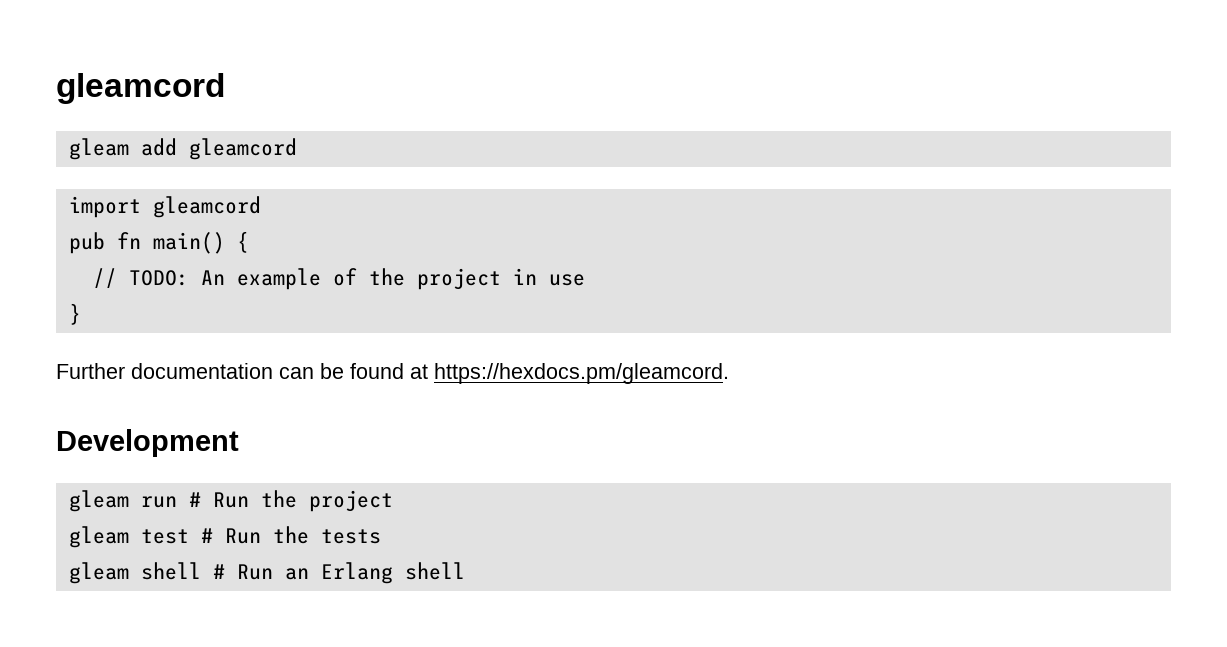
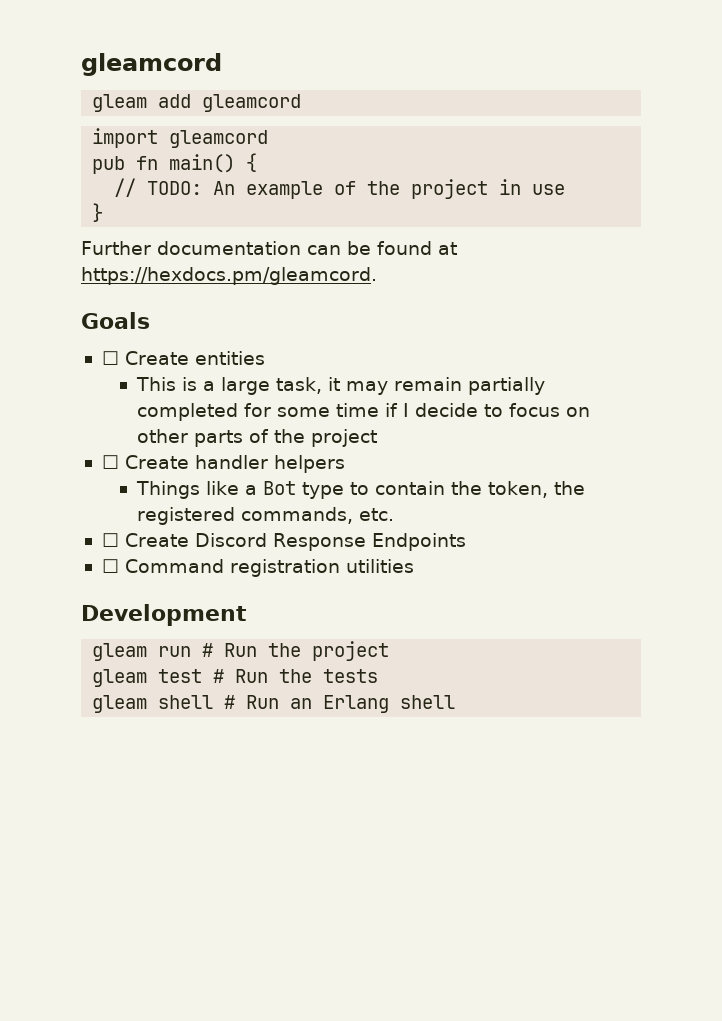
(729, 373) none -> [81,312,150,329] [101,351,265,365] [135,377,545,395] [136,403,590,421] [136,429,377,447] [101,455,345,473] [135,481,585,499] [136,507,394,525] [101,533,466,551] [101,559,414,577] // Goals // ☐ Create entities // This is a large task, it may remain partially completed for some time if I decide to focus on other parts of the project // ☐ Create handler helpers // Things like a Bot type to contain the token, the registered commands, etc. // ☐ Create Discord Response Endpoints // ☐ Command registration utilities

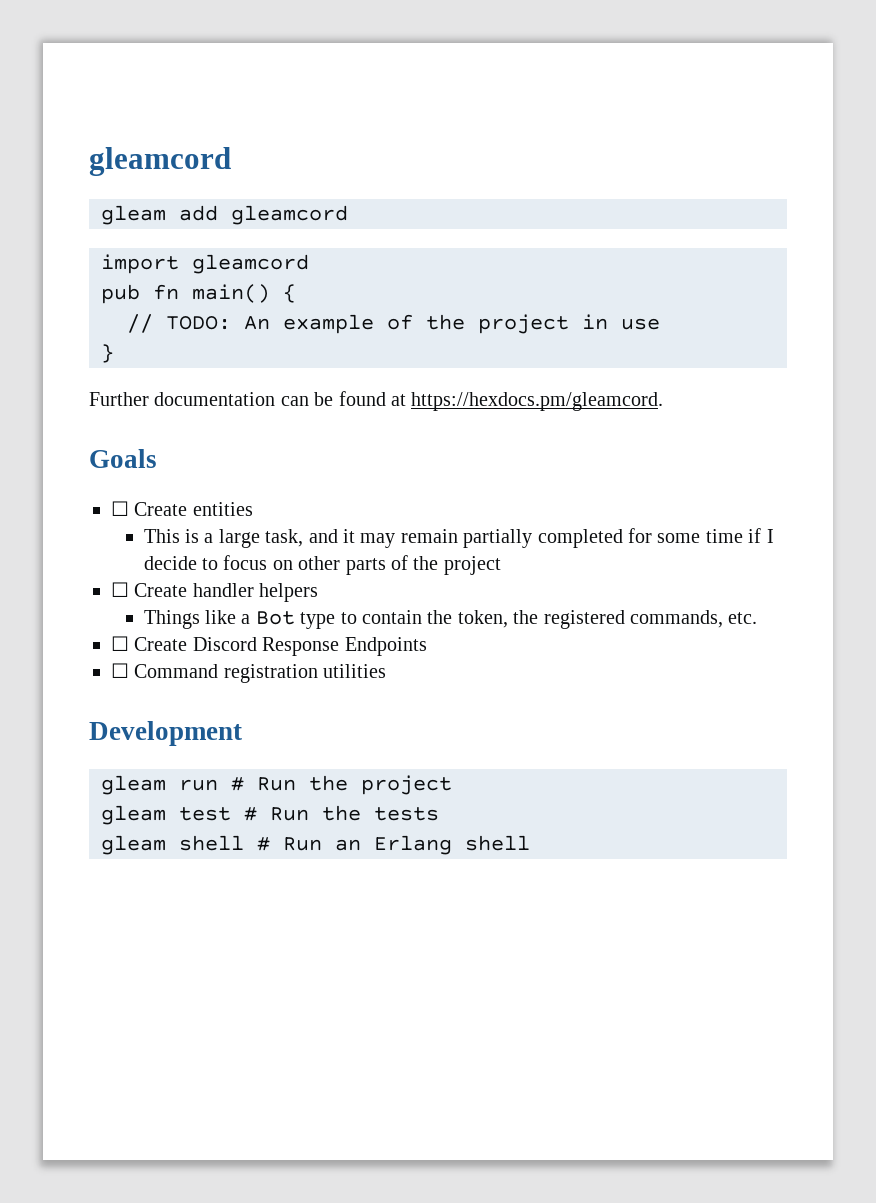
(322, 385) none -> [308,529,338,543] and

